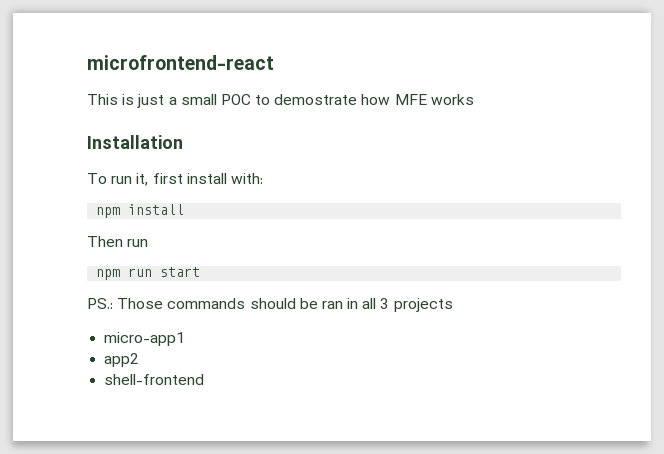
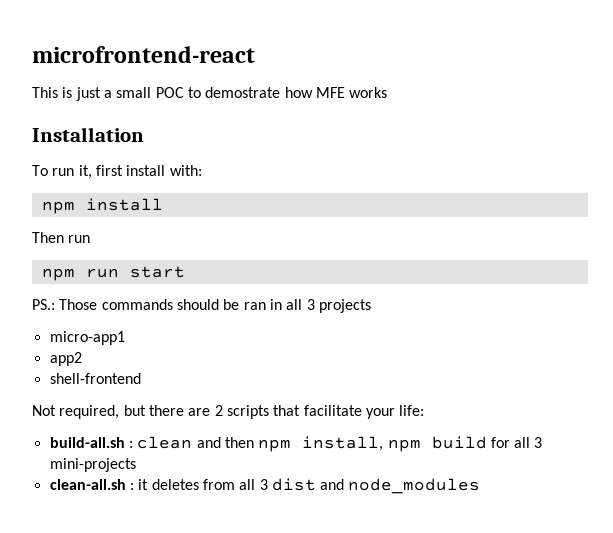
(205, 379) none -> [32,405,425,419] [49,436,543,452] [49,458,136,472] [49,478,481,494] // Not required, but there are 2 scripts that facilitate your life: // build-all.sh : clean and then npm install, npm build for all 3 mini-projects // clean-all.sh : it deletes from all 3 dist and node_modules

